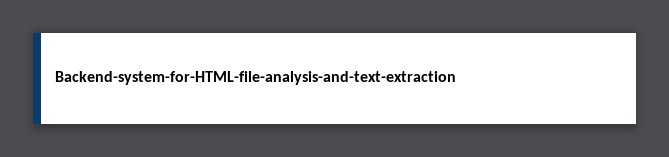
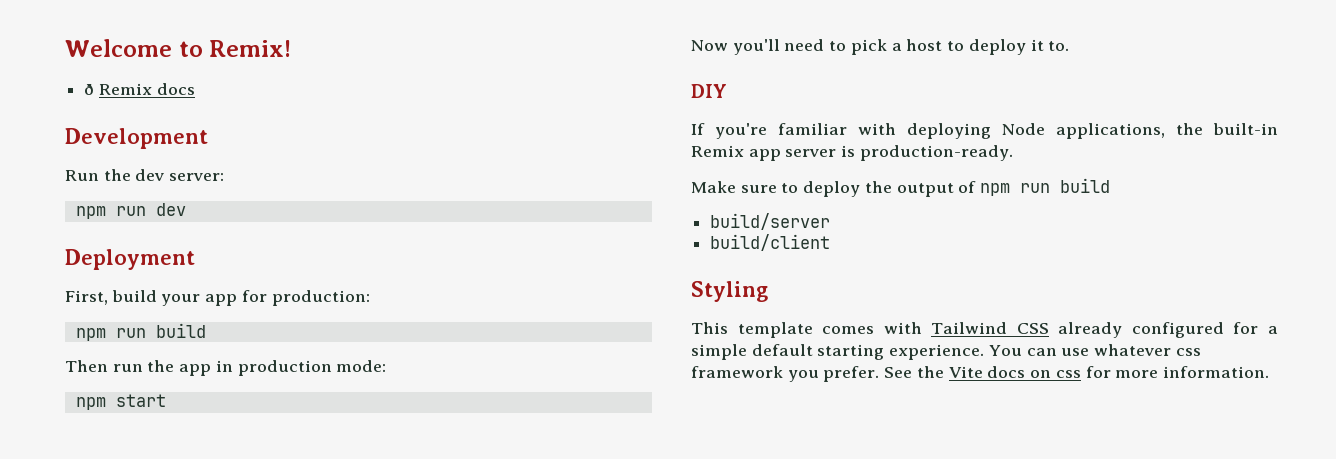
[55,71,456,85] Backend-system-for-HTML-file-analysis-and-text-extraction -> [65,39,292,57] [84,83,195,95] [65,128,208,149] [65,169,225,181] [75,203,186,219] [65,249,195,270] [65,290,370,306] [75,323,206,341] [65,360,387,376] [75,394,166,410] [691,39,1070,55] [691,84,727,98] [691,123,1278,139] [691,145,1013,161] [691,178,1111,197] [710,213,831,230] [710,234,831,251] [691,281,768,302] [691,322,1278,338] [691,344,1201,360] [691,366,1269,382] Welcome to Remix! // ð Remix docs // Development // Run the dev server: // npm run dev // Deployment // First, build your app for production: // npm run build // Then run the app in production mode: // npm start // Now you'll need to pick a host to deploy it to. // DIY // If you're familiar with deploying Node applications, the built-in Remix app server is production-ready. // Make sure to deploy the output of npm run build // build/server // build/client // Styling // This template comes with Tailwind CSS already configured for a simple default starting experience. You can use whatever css framework you prefer. See the Vite docs on css for more information.

